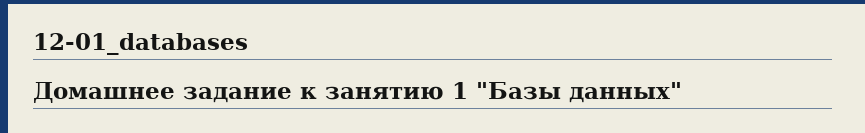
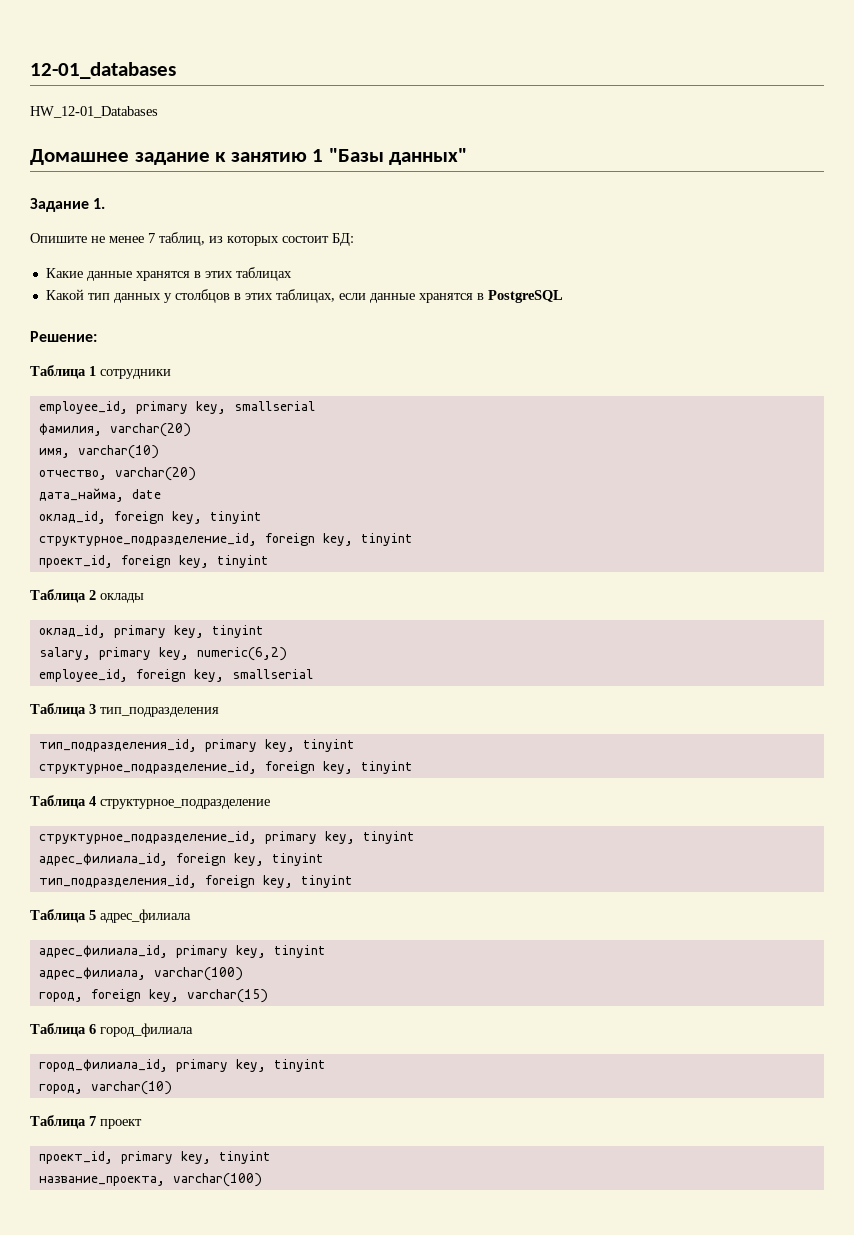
(248, 44) none -> [30,106,158,118] // HW_12-01_Databases
(682, 92) none -> [30,198,106,212] [30,232,354,246] [45,267,292,281] [45,289,563,303] [30,331,97,342] [30,365,171,379] [38,401,315,414] [38,423,191,437] [38,445,159,459] [38,467,196,481] [38,488,161,502] [38,511,262,524] [38,533,413,546] [38,555,269,568] [30,589,144,603] [38,625,264,638] [38,647,287,661] [38,669,313,682] [30,703,219,717] [38,739,355,752] [38,761,413,774] [30,795,270,809] [38,831,415,844] [38,853,324,866] [38,875,353,888] [30,909,191,923] [38,945,326,958] [38,967,243,981] [38,989,268,1003] [30,1023,193,1037] [38,1059,326,1072] [38,1081,172,1095] [30,1115,142,1129] [38,1151,271,1164] [38,1173,262,1187] // Задание 1. // Опишите не менее 7 таблиц, из которых состоит БД: // Какие данные хранятся в этих таблицах // Какой тип данных у столбцов в этих таблицах, если данные хранятся в PostgreSQL // Решение: // Таблица 1 сотрудники // employee_id, primary key, smallserial // фамилия, varchar(20) // имя, varchar(10) // отчество, varchar(20) // дата_найма, date // оклад_id, foreign key, tinyint // структурное_подразделение_id, foreign key, tinyint // проект_id, foreign key, tinyint // Таблица 2 оклады // оклад_id, primary key, tinyint // salary, primary key, numeric(6,2) // employee_id, foreign key, smallserial // Таблица 3 тип_подразделения // тип_подразделения_id, primary key, tinyint // структурное_подразделение_id, foreign key, tinyint // Таблица 4 структурное_подразделение // структурное_подразделение_id, primary key, tinyint // адрес_филиала_id, foreign key, tinyint // тип_подразделения_id, foreign key, tinyint // Таблица 5 адрес_филиала // адрес_филиала_id, primary key, tinyint // адрес_филиала, varchar(100) // город, foreign key, varchar(15) // Таблица 6 город_филиала // город_филиала_id, primary key, tinyint // город, varchar(10) // Таблица 7 проект // проект_id, primary key, tinyint // название_проекта, varchar(100)

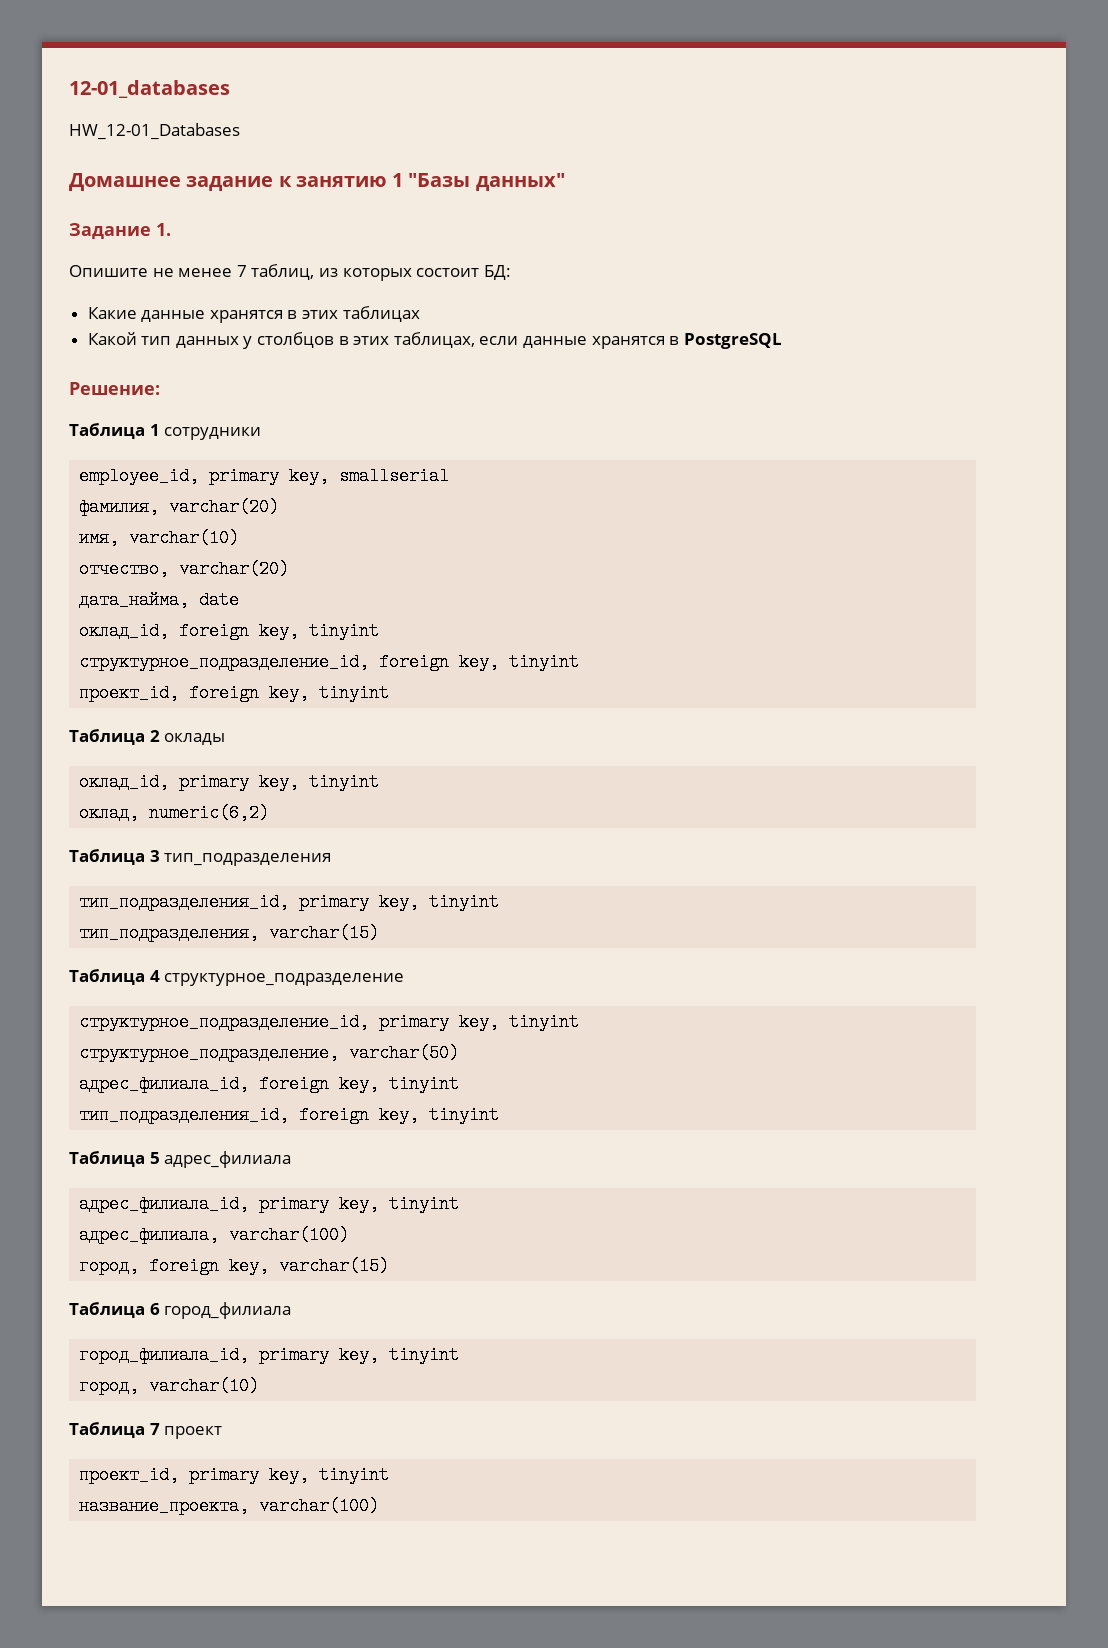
[38,647,287,661] [38,669,313,682] salary, primary key, numeric(6,2) // employee_id, foreign key, smallserial -> [79,804,270,822] оклад, numeric(6,2)
[38,761,413,774] структурное_подразделение_id, foreign key, tinyint -> [79,924,380,942] тип_подразделения, varchar(15)
(415, 837) none -> [79,1044,460,1062] // структурное_подразделение, varchar(50)

